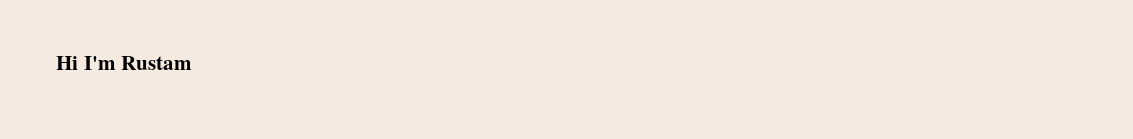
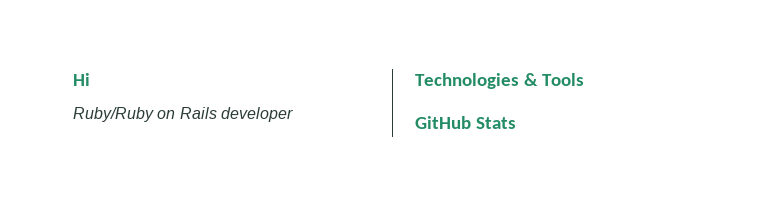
[83,56,193,70] I'm Rustam -> [73,107,293,122] [415,73,584,89] [415,116,516,129] // Ruby/Ruby on Rails developer // Technologies & Tools // GitHub Stats

